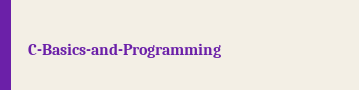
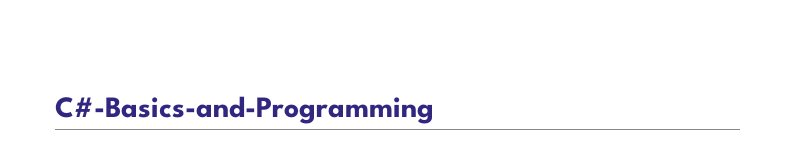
[28,43,221,58] C-Basics-and-Programming -> [55,96,434,124] C#-Basics-and-Programming

